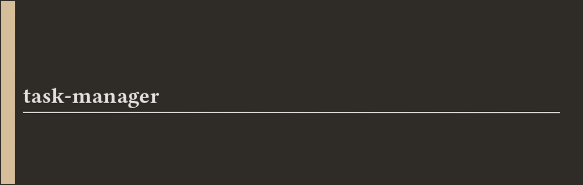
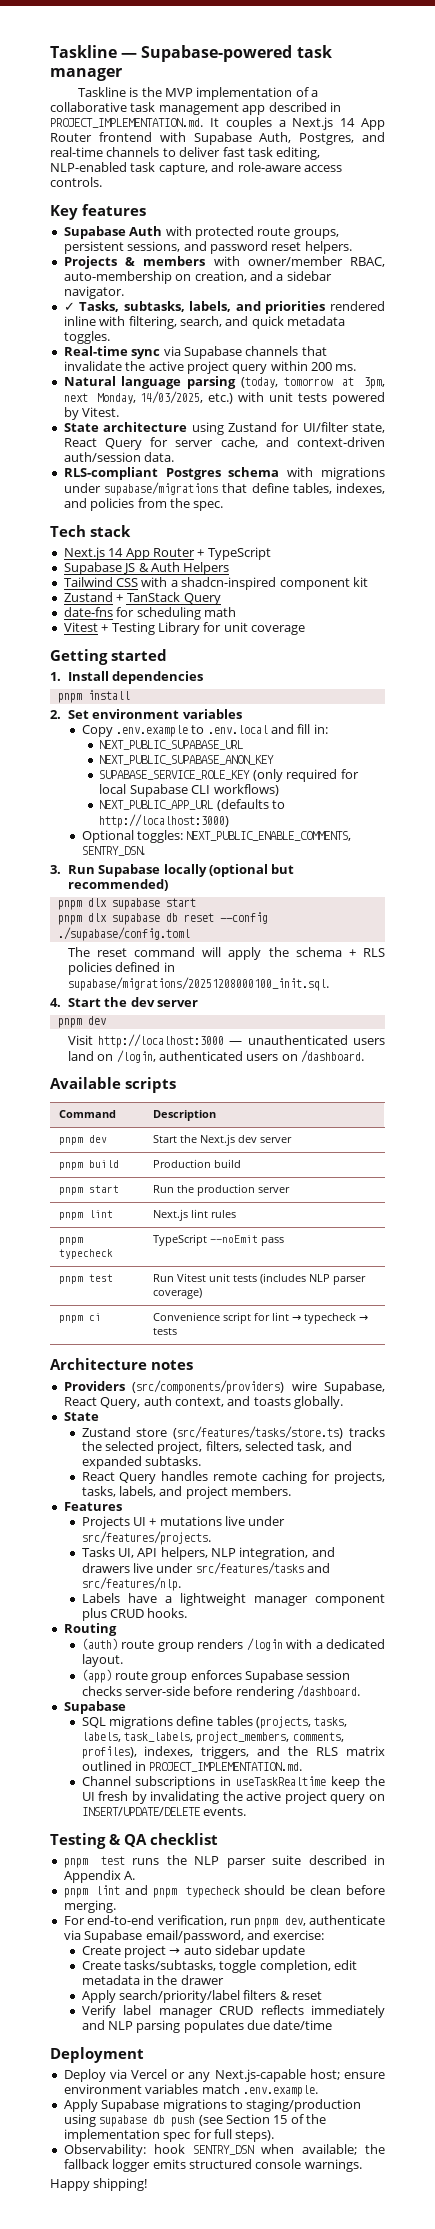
[22,87,161,108] task-manager -> [50,45,332,62] [50,68,122,81] [77,87,319,100] [50,102,341,115] [50,117,385,130] [50,132,386,145] [50,147,321,160] [50,162,342,175] [50,177,102,187] [50,204,146,220] [63,226,339,239] [63,241,352,254] [63,256,385,269] [63,271,332,284] [63,286,124,299] [63,301,385,314] [63,316,345,329] [63,331,110,344] [63,346,327,359] [63,361,357,374] [63,376,385,389] [63,391,385,405] [63,407,120,420] [63,422,385,435] [63,437,385,450] [63,452,175,462] [63,467,385,480] [63,482,385,496] [63,498,224,511] [50,525,131,537] [63,547,271,560] [63,562,230,575] [63,577,368,590] [63,592,221,605] [63,607,236,620] [63,622,305,635] [50,649,167,665] [50,671,204,684] [57,690,130,703] [50,709,242,719] [81,724,328,737] [99,740,244,750] [99,755,275,765] [99,769,359,782] [99,784,279,797] [99,799,286,811] [99,814,230,828] [81,830,352,843] [81,846,145,856] [50,864,295,877] [67,879,168,891] [57,898,196,910] [57,912,268,925] [57,927,190,941] [67,947,385,960] [67,962,175,975] [67,977,329,991] [50,997,198,1007] [57,1016,106,1028] [67,1034,385,1048] [67,1050,365,1063] [50,1077,176,1093] [58,1110,116,1118] [152,1110,216,1121] [58,1135,107,1145] [152,1134,292,1146] [58,1160,119,1170] [152,1159,241,1168] [58,1185,119,1195] [152,1184,290,1196] [58,1210,113,1220] [152,1209,236,1221] [58,1237,83,1245] [58,1249,113,1259] [152,1234,284,1246] [58,1274,113,1284] [152,1273,366,1285] [152,1288,202,1299] [58,1313,101,1323] [152,1312,368,1324] [152,1328,177,1335] [50,1358,193,1370] [63,1380,386,1394] [63,1396,343,1409] [63,1412,99,1421] [81,1426,385,1439] [81,1441,352,1454] [81,1456,201,1469] [81,1471,385,1484] [81,1486,292,1499] [63,1502,122,1511] [81,1516,286,1529] [81,1531,211,1545] [81,1547,335,1560] [81,1562,331,1575] [81,1577,181,1591] [81,1593,385,1606] [81,1608,188,1621] [63,1623,117,1636] [81,1638,385,1652] [81,1654,123,1667] [81,1669,351,1683] [81,1685,361,1699] [63,1701,126,1714] [81,1716,348,1729] [81,1731,344,1744] [81,1746,385,1759] [81,1761,303,1772] [81,1776,385,1789] [81,1791,385,1804] [81,1807,246,1816] [50,1833,218,1849] [63,1855,385,1868] [63,1870,136,1883] [63,1885,385,1898] [63,1900,116,1913] [63,1915,385,1928] [63,1930,325,1943] [81,1945,306,1958] [81,1960,358,1973] [81,1975,224,1985] [81,1990,323,2003] [81,2005,385,2018] [81,2020,333,2033] [50,2047,144,2063] [63,2069,385,2082] [63,2084,318,2097] [63,2099,362,2112] [63,2114,326,2127] [63,2129,275,2142] [63,2144,386,2157] [63,2159,362,2172] [50,2178,148,2191] Taskline — Supabase-powered task manager // Taskline is the MVP implementation of a collaborative task management app described in PROJECT_IMPLEMENTATION.md. It couples a Next.js 14 App Router frontend with Supabase Auth, Postgres, and real-time channels to deliver fast task editing, NLP-enabled task capture, and role-aware access controls. // Key features // Supabase Auth with protected route groups, persistent sessions, and password reset helpers. // Projects & members with owner/member RBAC, auto-membership on creation, and a sidebar navigator. // ✓ Tasks, subtasks, labels, and priorities rendered inline with filtering, search, and quick metadata toggles. // Real-time sync via Supabase channels that invalidate the active project query within 200 ms. // Natural language parsing (today, tomorrow at 3pm, next Monday, 14/03/2025, etc.) with unit tests powered by Vitest. // State architecture using Zustand for UI/filter state, React Query for server cache, and context-driven auth/session data. // RLS-compliant Postgres schema with migrations under supabase/migrations that define tables, indexes, and policies from the spec. // Tech stack // Next.js 14 App Router + TypeScript // Supabase JS & Auth Helpers // Tailwind CSS with a shadcn-inspired component kit // Zustand + TanStack Query // date-fns for scheduling math // Vitest + Testing Library for unit coverage // Getting started // 1. Install dependencies // pnpm install // 2. Set environment variables // Copy .env.example to .env.local and fill in: // NEXT_PUBLIC_SUPABASE_URL // NEXT_PUBLIC_SUPABASE_ANON_KEY // SUPABASE_SERVICE_ROLE_KEY (only required for local Supabase CLI workflows) // NEXT_PUBLIC_APP_URL (defaults to http://localhost:3000) // Optional toggles: NEXT_PUBLIC_ENABLE_COMMENTS, SENTRY_DSN. // 3. Run Supabase locally (optional but recommended) // pnpm dlx supabase start // pnpm dlx supabase db reset --config ./supabase/config.toml // The reset command will apply the schema + RLS policies defined in supabase/migrations/20251208000100_init.sql. // 4. Start the dev server // pnpm dev // Visit http://localhost:3000 — unauthenticated users land on /login, authenticated users on /dashboard. // Available scripts // Command | Description // pnpm dev | Start the Next.js dev server // pnpm build | Production build // pnpm start | Run the production server // pnpm lint | Next.js lint rules // pnpm typecheck | TypeScript --noEmit pass // pnpm test | Run Vitest unit tests (includes NLP parser coverage) // pnpm ci | Convenience script for lint → typecheck → tests // Architecture notes // Providers (src/components/providers) wire Supabase, React Query, auth context, and toasts globally. // State // Zustand store (src/features/tasks/store.ts) tracks the selected project, filters, selected task, and expanded subtasks. // React Query handles remote caching for projects, tasks, labels, and project members. // Features // Projects UI + mutations live under src/features/projects. // Tasks UI, API helpers, NLP integration, and drawers live under src/features/tasks and src/features/nlp. // Labels have a lightweight manager component plus CRUD hooks. // Routing // (auth) route group renders /login with a dedicated layout. // (app) route group enforces Supabase session checks server-side before rendering /dashboard. // Supabase // SQL migrations define tables (projects, tasks, labels, task_labels, project_members, comments, profiles), indexes, triggers, and the RLS matrix outlined in PROJECT_IMPLEMENTATION.md. // Channel subscriptions in useTaskRealtime keep the UI fresh by invalidating the active project query on INSERT/UPDATE/DELETE events. // Testing & QA checklist // pnpm test runs the NLP parser suite described in Appendix A. // pnpm lint and pnpm typecheck should be clean before merging. // For end-to-end verification, run pnpm dev, authenticate via Supabase email/password, and exercise: // Create project → auto sidebar update // Create tasks/subtasks, toggle completion, edit metadata in the drawer // Apply search/priority/label filters & reset // Verify label manager CRUD reflects immediately and NLP parsing populates due date/time // Deployment // Deploy via Vercel or any Next.js-capable host; ensure environment variables match .env.example. // Apply Supabase migrations to staging/production using supabase db push (see Section 15 of the implementation spec for full steps). // Observability: hook SENTRY_DSN when available; the fallback logger emits structured console warnings. // Happy shipping!

